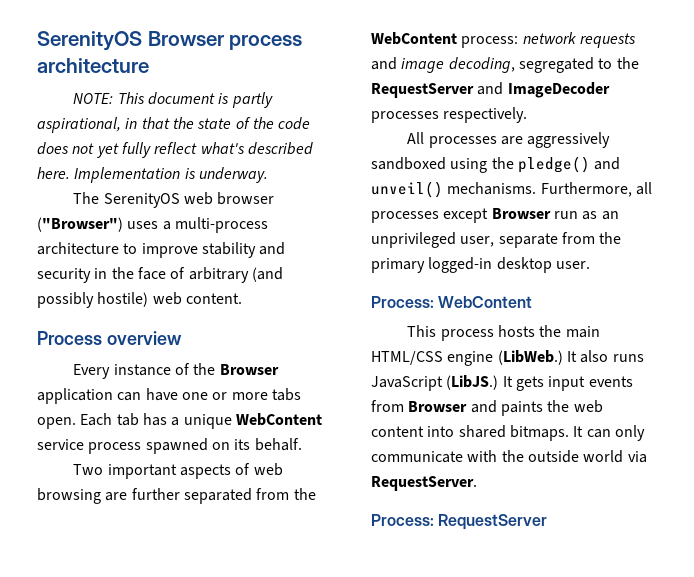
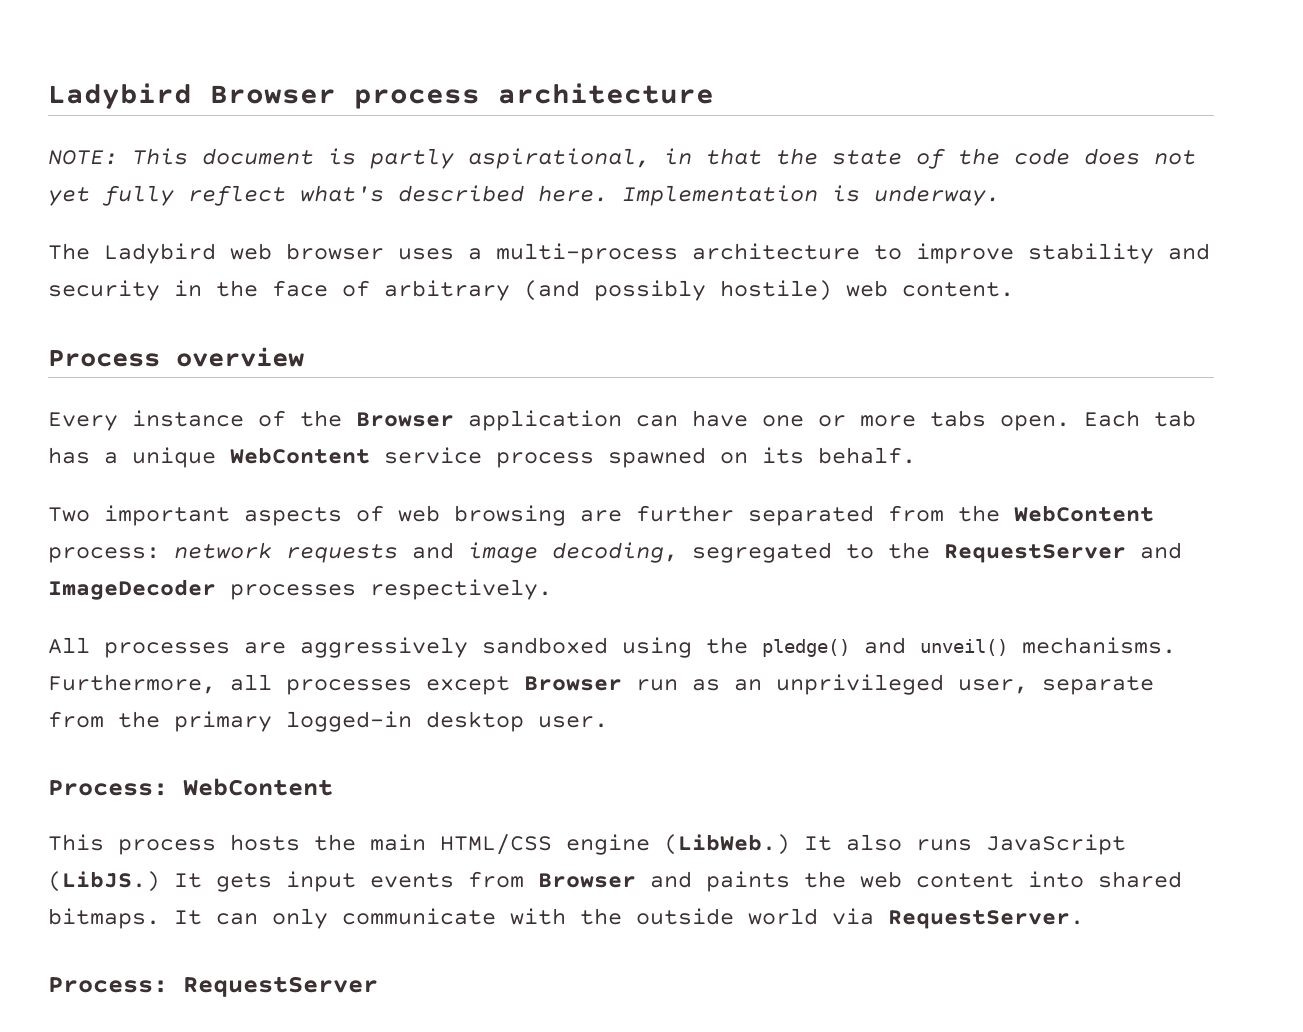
[37,31,142,51] SerenityOS -> [48,83,192,109] Ladybird
[103,193,180,208] SerenityOS -> [104,243,216,264] Ladybird
[37,217,123,232] ("Browser") -> (384, 251) none

